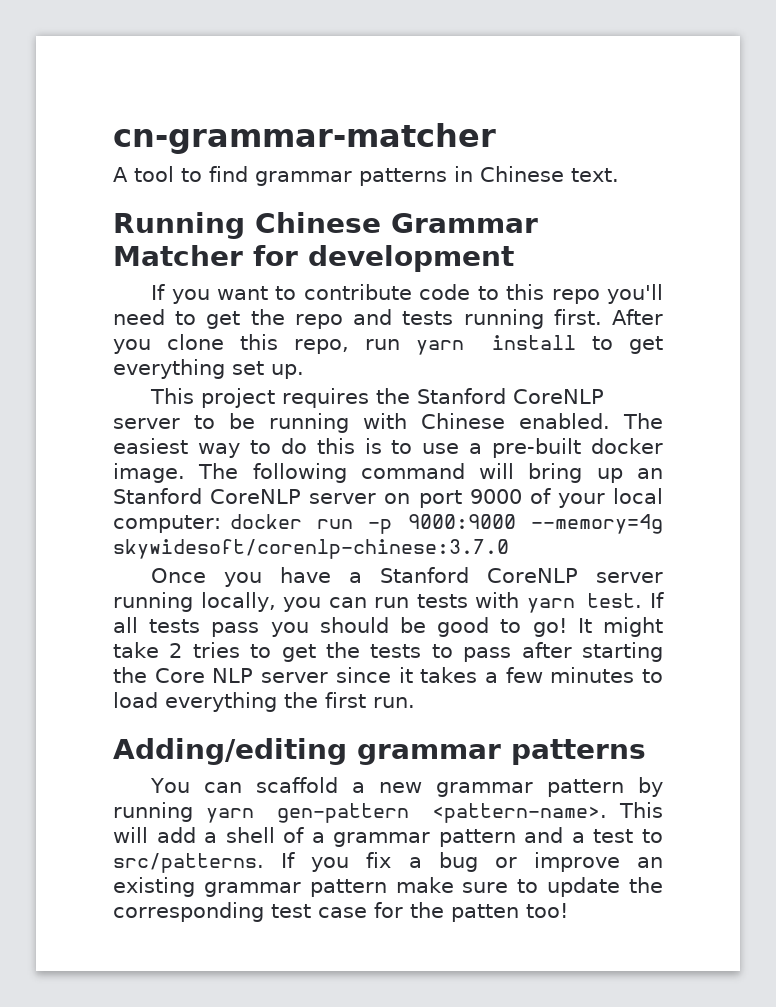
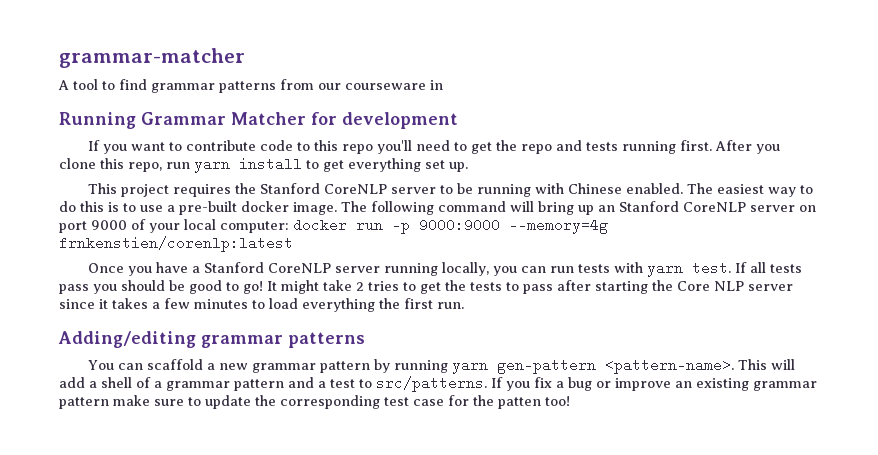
[113,123,496,154] cn-grammar-matcher -> [59,48,245,68] grammar-matcher
(447, 177) none -> [280,79,426,90] from our courseware
[480,166,619,182] Chinese text. -> (443, 85) none
[255,212,381,233] Chinese -> (136, 120) none
[113,539,509,559] skywidesoft/corenlp-chinese:3.7.0 -> [59,236,293,252] frnkenstien/corenlp:latest

